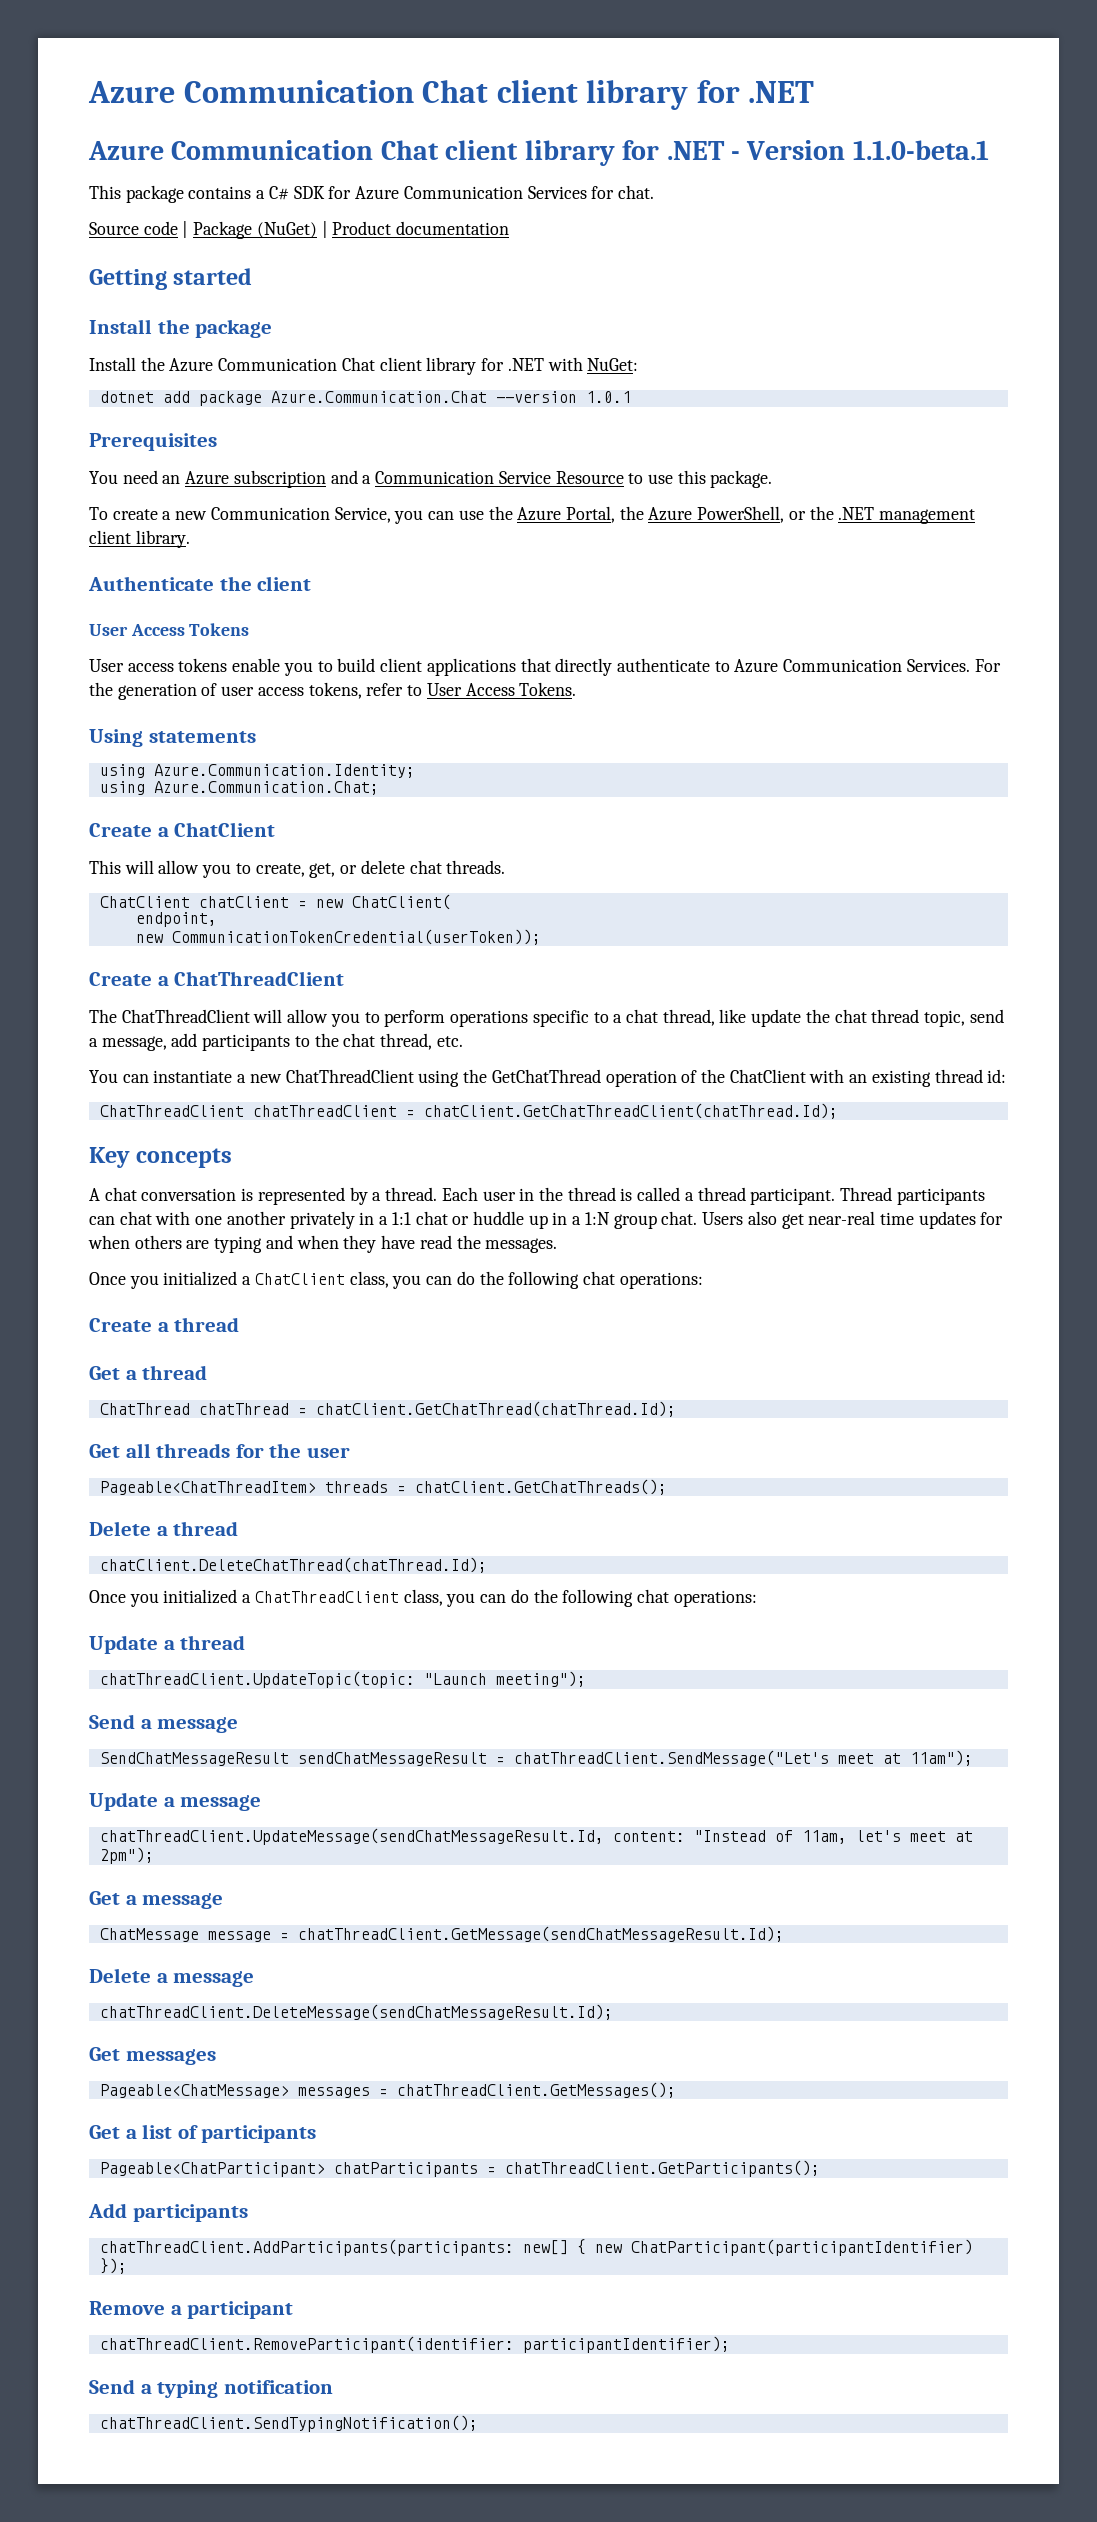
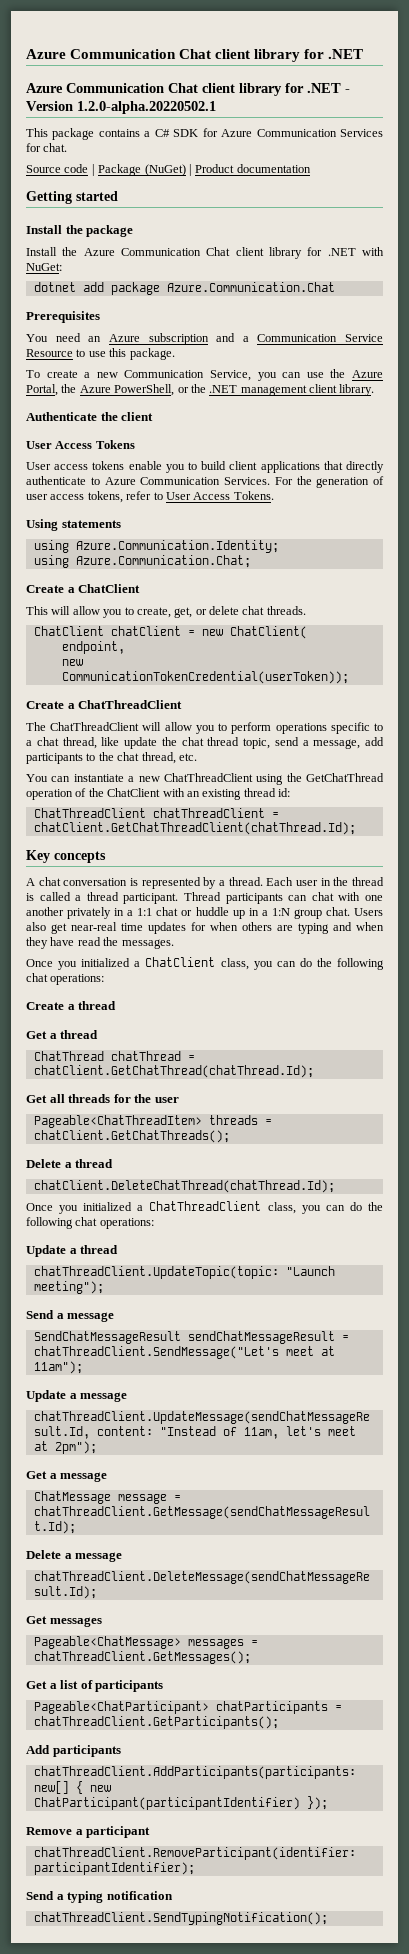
[852,140,989,160] 1.1.0-beta.1 -> [77,101,216,114] 1.2.0-alpha.20220502.1
[495,391,631,403] --version 1.0.1 -> (335, 287) none

